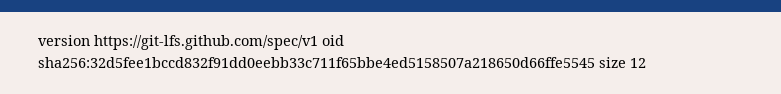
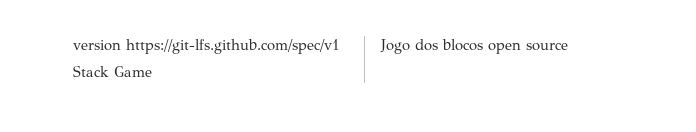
[322,35,344,46] [38,57,646,68] oid sha256:32d5fee1bccd832f91dd0eebb33c711f65bbe4ed5158507a218650d66ffe5545 size 12 -> [73,65,152,77] [380,39,568,54] // Stack Game // Jogo dos blocos open source

